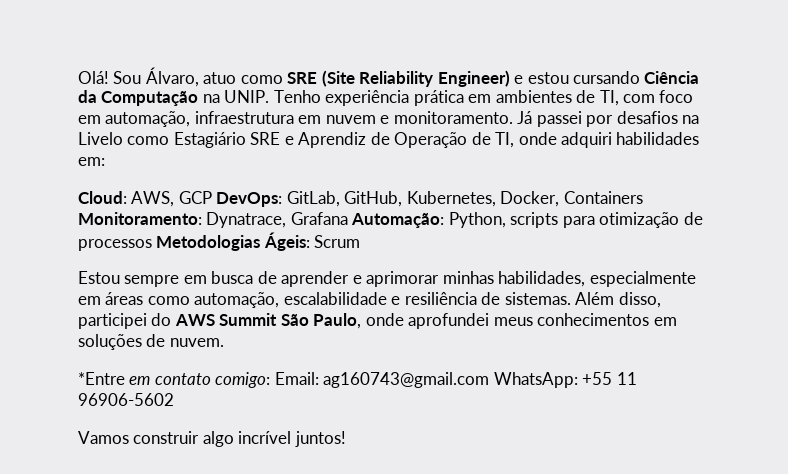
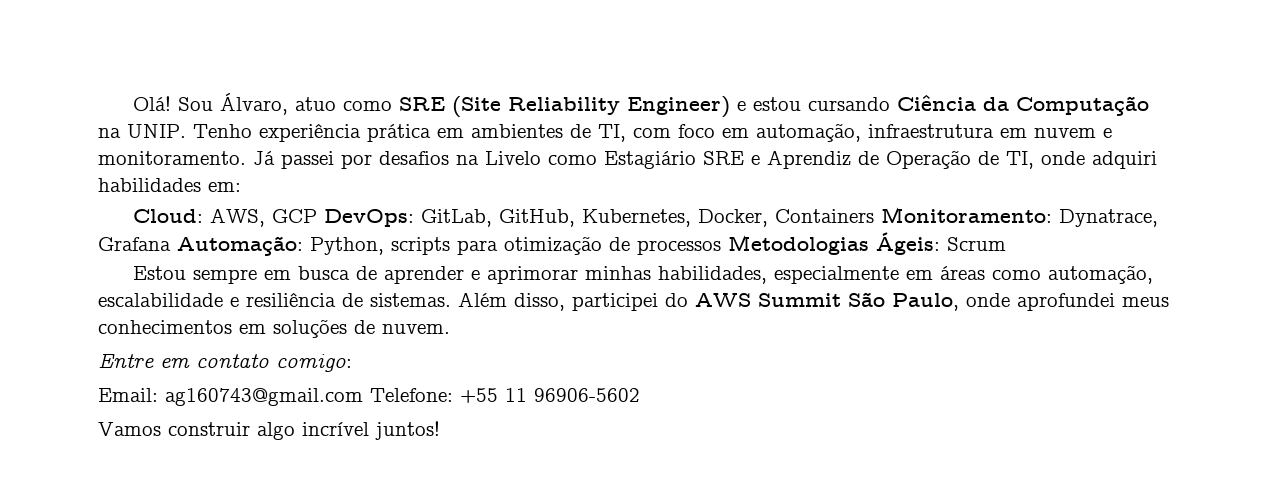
[78,372,125,385] *Entre -> [98,354,154,368] Entre
(271, 380) none -> (352, 363) //
[493,372,578,388] WhatsApp: -> [370,388,453,402] Telefone:

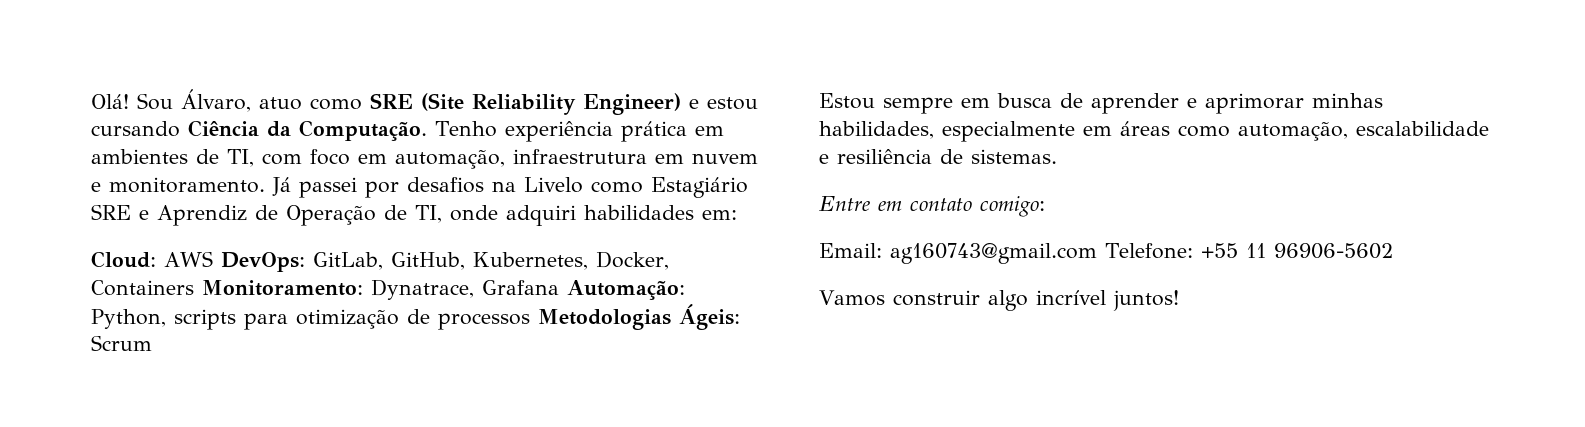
[1016,96,1150,116] [98,124,186,138] Computação na UNIP. -> [299,120,427,141] Computação.
[210,208,318,227] AWS, GCP -> [164,251,213,267] AWS
[458,292,1169,311] [98,319,450,338] Além disso, participei do AWS Summit São Paulo, onde aprofundei meus conhecimentos em soluções de nuvem. -> (1057, 156) none

